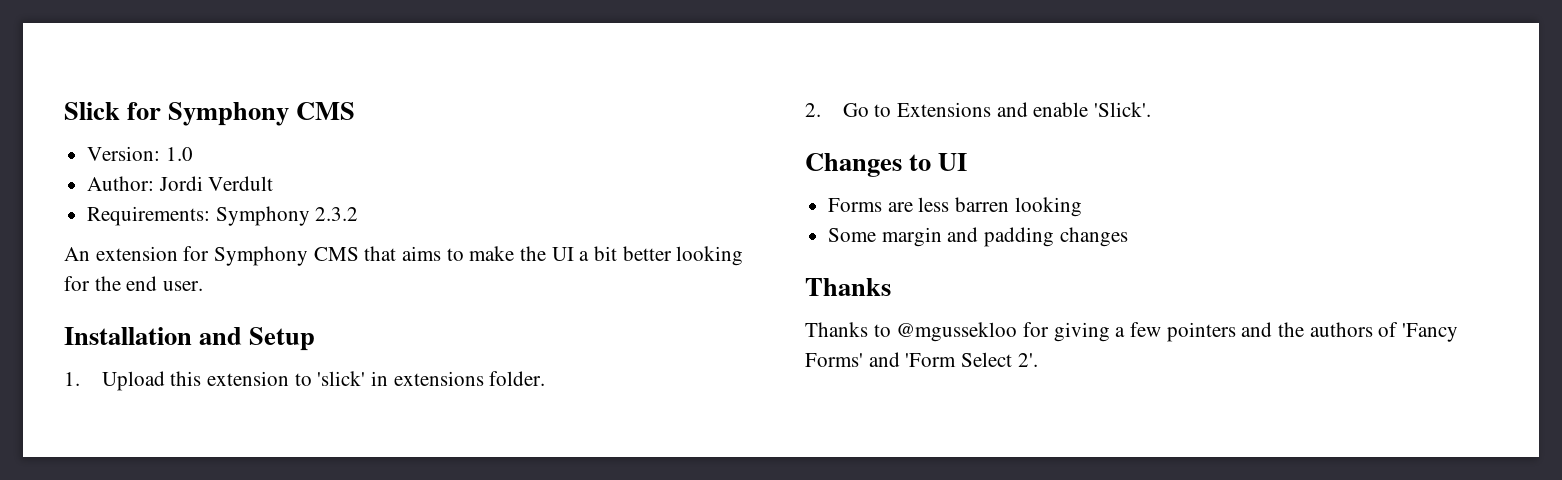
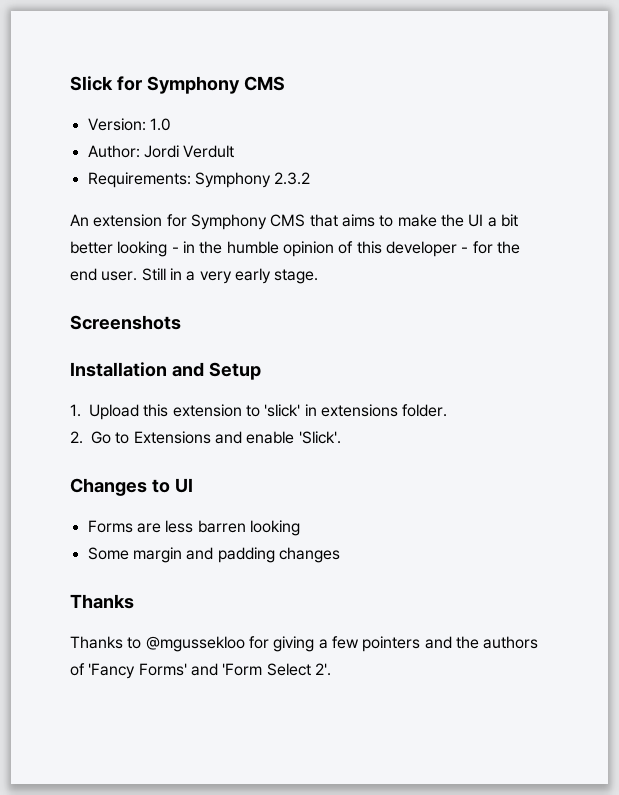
[64,276,204,291] for the end user. -> [171,241,520,257] [70,268,319,284] [70,315,181,330] - in the humble opinion of this developer - for the end user. Still in a very early stage. // Screenshots

